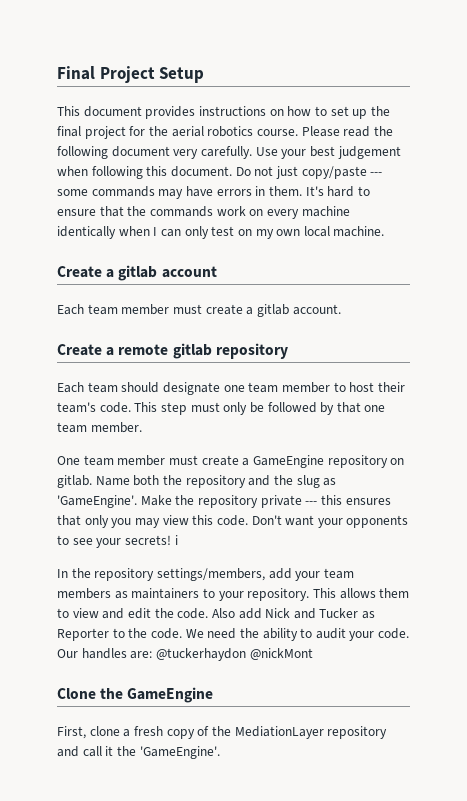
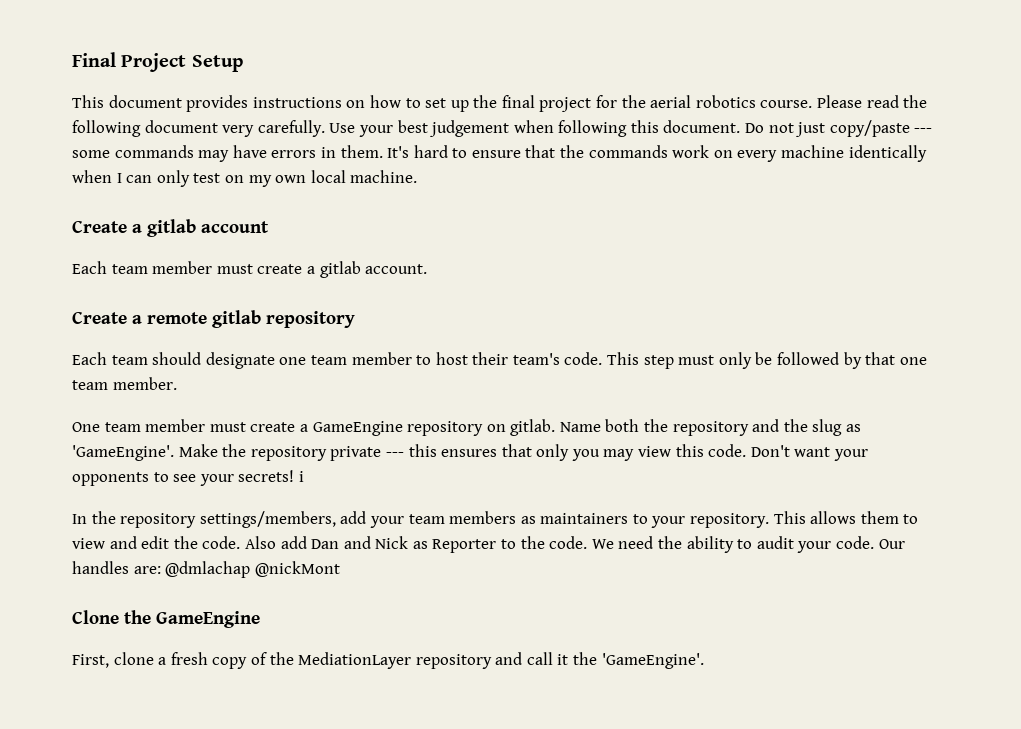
[265,608,359,619] Nick and Tucker -> [311,536,409,549] Dan and Nick
[155,648,246,661] @tuckerhaydon -> [165,561,251,578] @dmlachap

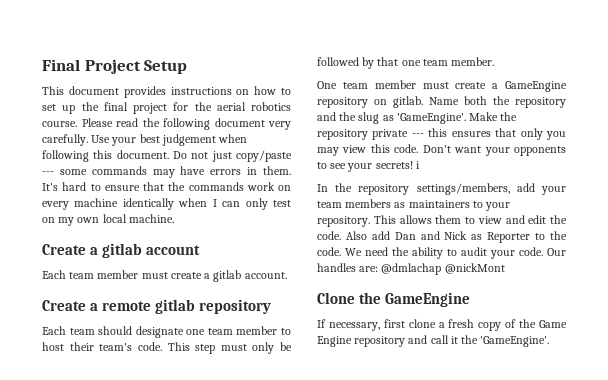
[72,654,109,668] First, -> [317,319,405,331] If necessary, first
[298,652,412,669] MediationLayer -> [539,320,567,328] [317,336,352,347] Game Engine

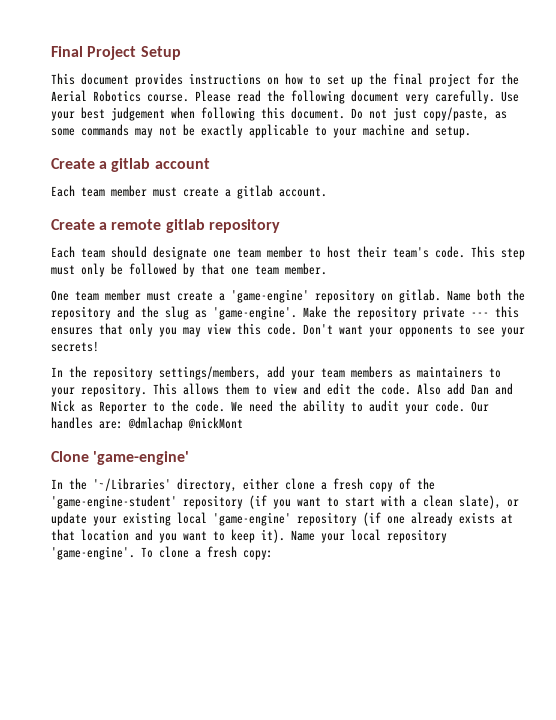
[216,102,291,111] aerial robotics -> [51,90,141,102] Aerial Robotics
[236,150,292,162] [42,171,54,175] copy/paste --- -> [423,107,507,121] copy/paste, as
[180,166,291,175] [42,182,291,191] [42,198,291,210] [42,214,174,226] have errors in them. It's hard to ensure that the commands work on every machine identically when I can only test on my own local machine. -> [159,124,471,138] not be exactly applicable to your machine and setup.
[505,81,567,92] GameEngine -> [231,289,309,303] 'game-engine'
[396,113,466,124] 'GameEngine'. -> [213,306,297,320] 'game-engine'.
[415,161,420,169] i -> (99, 346) none
[359,292,471,307] [317,319,405,331] the GameEngine // If necessary, first -> [93,451,190,465] [51,478,279,492] 'game-engine' // In the '~/Libraries' directory, either
[539,320,567,328] [317,335,550,347] Game Engine repository and call it the 'GameEngine'. -> [51,495,519,509] [51,512,513,526] [51,529,447,543] [51,546,273,560] 'game-engine-student' repository (if you want to start with a clean slate), or update your existing local 'game-engine' repository (if one already exists at that location and you want to keep it). Name your local repository 'game-engine'. To clone a fresh copy:

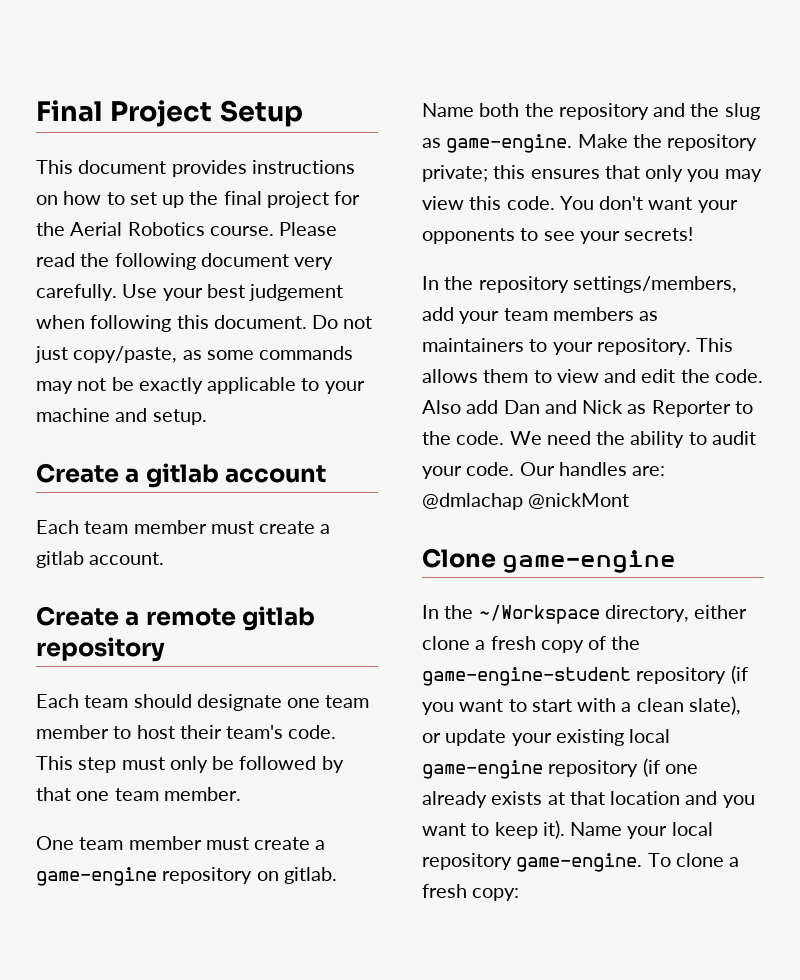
[231,289,309,303] 'game-engine' -> [36,867,157,886] game-engine
[213,306,297,320] 'game-engine'. -> [446,134,573,153] game-engine.
[423,306,489,320] private --- -> [422,165,488,182] private;
[303,324,333,335] Don't -> [559,196,644,210] You don't
[93,451,190,465] [51,478,171,491] 'game-engine' // In the '~/Libraries' -> [502,550,677,573] [422,605,600,624] game-engine // In the ~/Workspace
[51,495,177,509] 'game-engine-student' -> [422,667,631,686] game-engine-student
[213,512,291,526] 'game-engine' -> [422,760,543,779] game-engine
[51,546,135,560] 'game-engine'. -> [516,853,643,872] game-engine.

